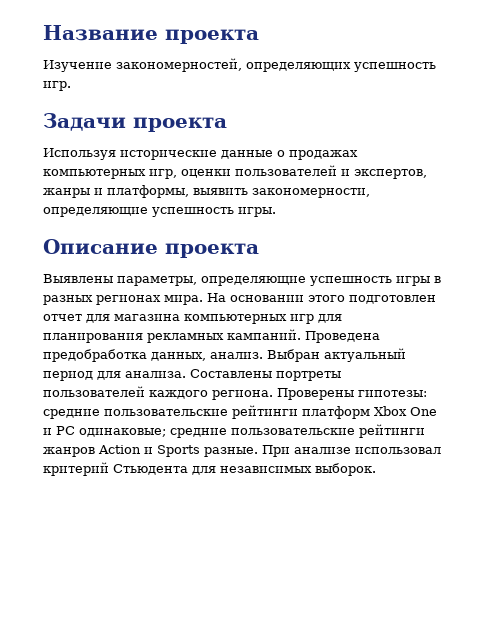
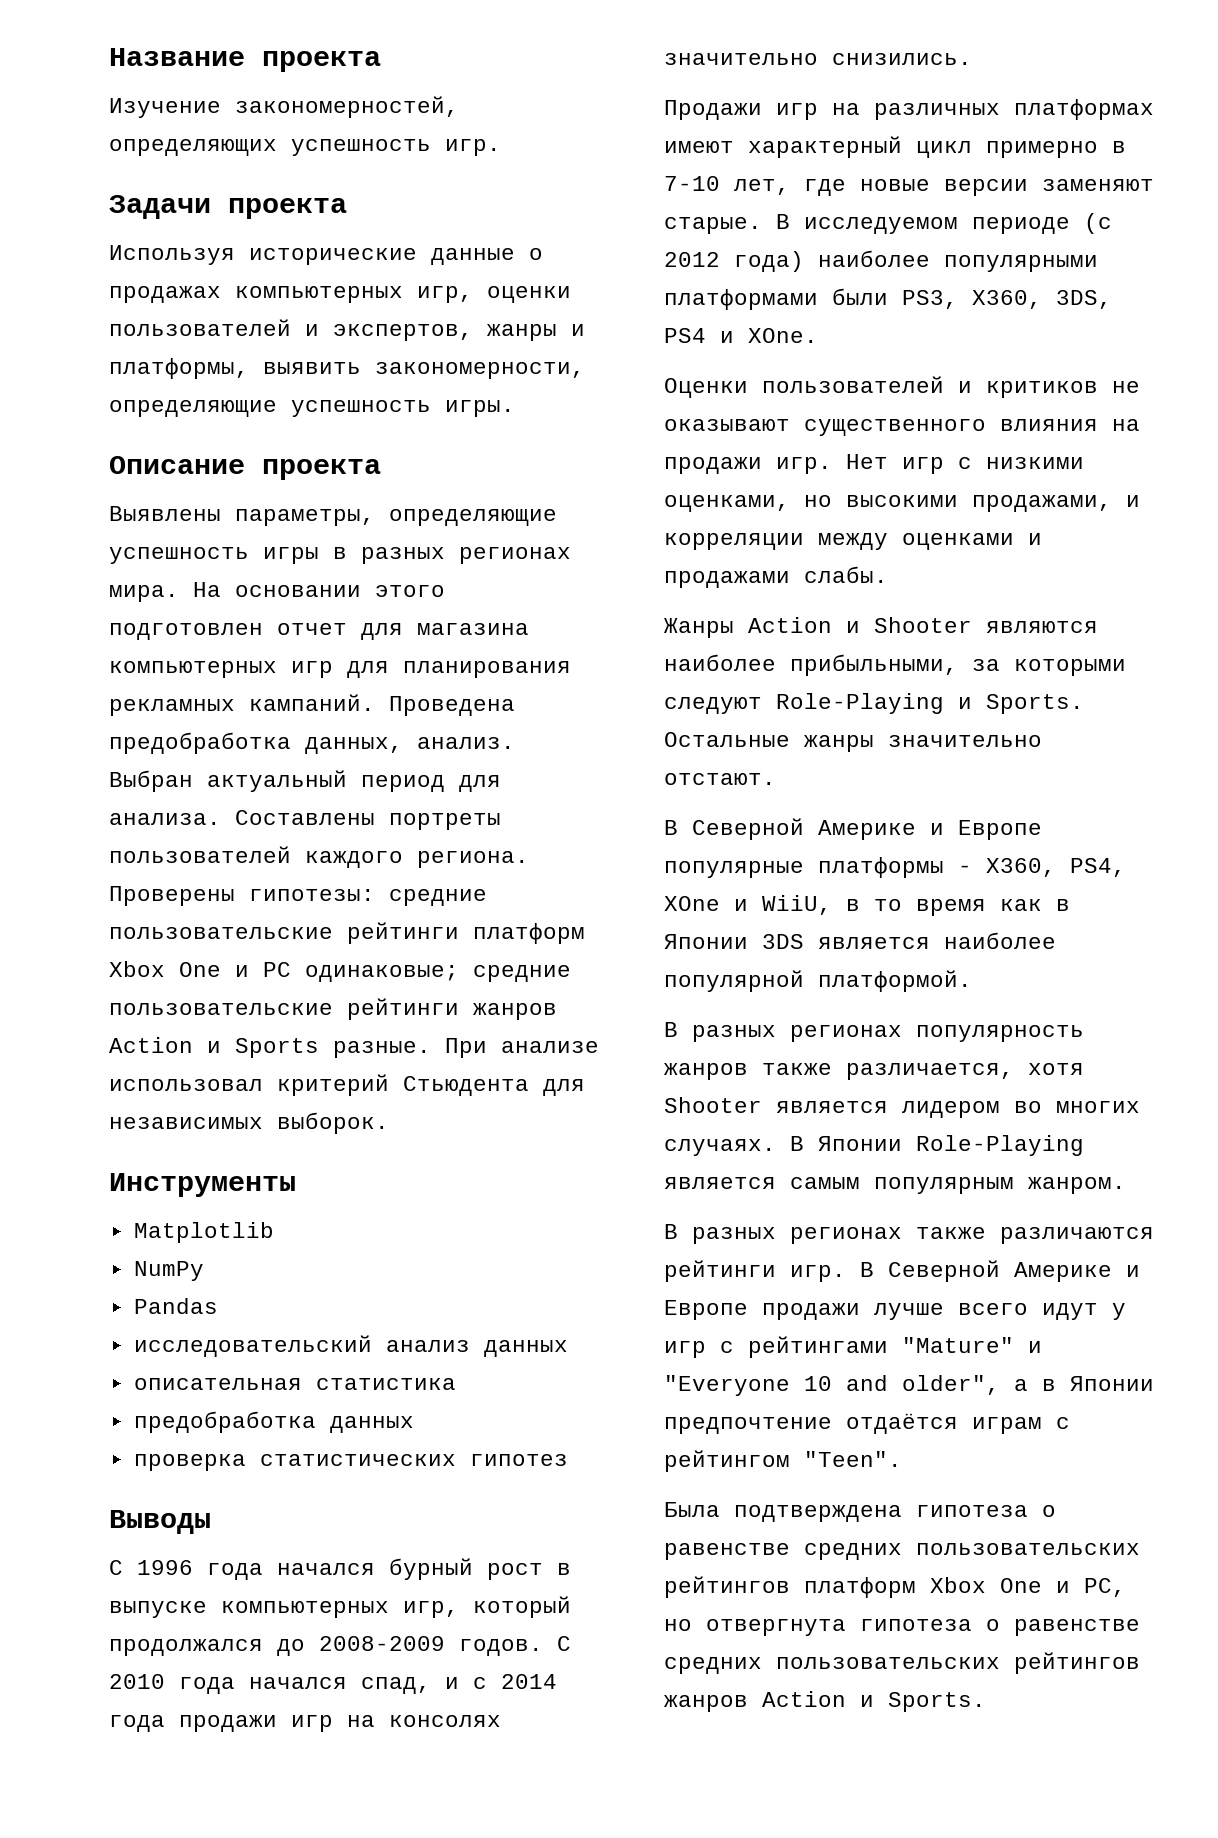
(376, 469) none -> [109,1173,296,1197] [133,1222,274,1243] [133,1261,204,1281] [133,1298,218,1314] [133,1335,568,1357] [133,1378,456,1390] [133,1411,414,1433] [133,1454,568,1471] [109,1510,211,1534] [109,1558,571,1580] [109,1596,571,1618] [109,1636,571,1656] [109,1674,557,1694] [109,1715,501,1732] [664,53,972,65] [664,99,1154,120] [664,136,1126,158] [664,176,1154,196] [664,213,1112,234] [664,250,1098,272] [664,288,1112,310] [664,328,818,343] [664,376,1140,398] [664,419,1140,436] [664,454,1084,474] [664,495,1140,512] [664,533,1042,550] [664,566,888,588] [664,617,1098,638] [664,654,1126,676] [664,693,1084,714] [664,732,1042,752] [664,773,776,785] [664,818,1042,840] [664,857,1126,878] [664,895,1070,916] [664,932,1056,949] [664,970,972,992] [664,1022,1084,1042] [664,1063,1084,1080] [664,1097,1140,1118] [664,1135,1084,1156] [664,1177,1126,1194] [664,1224,1154,1244] [664,1260,1140,1282] [664,1300,1126,1320] [664,1336,1042,1358] [664,1375,1154,1396] [664,1413,1070,1434] [664,1450,902,1472] [664,1502,1056,1522] [664,1543,1140,1560] [664,1576,1126,1598] [664,1619,1140,1636] [664,1652,1140,1674] [664,1691,986,1712] // Инструменты // Matplotlib // NumPy // Pandas // исследовательский анализ данных // описательная статистика // предобработка данных // проверка статистических гипотез // Выводы // С 1996 года начался бурный рост в выпуске компьютерных игр, который продолжался до 2008-2009 годов. С 2010 года начался спад, и с 2014 года продажи игр на консолях значительно снизились. // Продажи игр на различных платформах имеют характерный цикл примерно в 7-10 лет, где новые версии заменяют старые. В исследуемом периоде (с 2012 года) наиболее популярными платформами были PS3, X360, 3DS, PS4 и XOne. // Оценки пользователей и критиков не оказывают существенного влияния на продажи игр. Нет игр с низкими оценками, но высокими продажами, и корреляции между оценками и продажами слабы. // Жанры Action и Shooter являются наиболее прибыльными, за которыми следуют Role-Playing и Sports. Остальные жанры значительно отстают. // В Северной Америке и Европе популярные платформы - X360, PS4, XOne и WiiU, в то время как в Японии 3DS является наиболее популярной платформой. // В разных регионах популярность жанров также различается, хотя Shooter является лидером во многих случаях. В Японии Role-Playing является самым популярным жанром. // В разных регионах также различаются рейтинги игр. В Северной Америке и Европе продажи лучше всего идут у игр с рейтингами "Mature" и "Everyone 10 and older", а в Японии предпочтение отдаётся играм с рейтингом "Teen". // Была подтверждена гипотеза о равенстве средних пользовательских рейтингов платформ Xbox One и PC, но отвергнута гипотеза о равенстве средних пользовательских рейтингов жанров Action и Sports.

